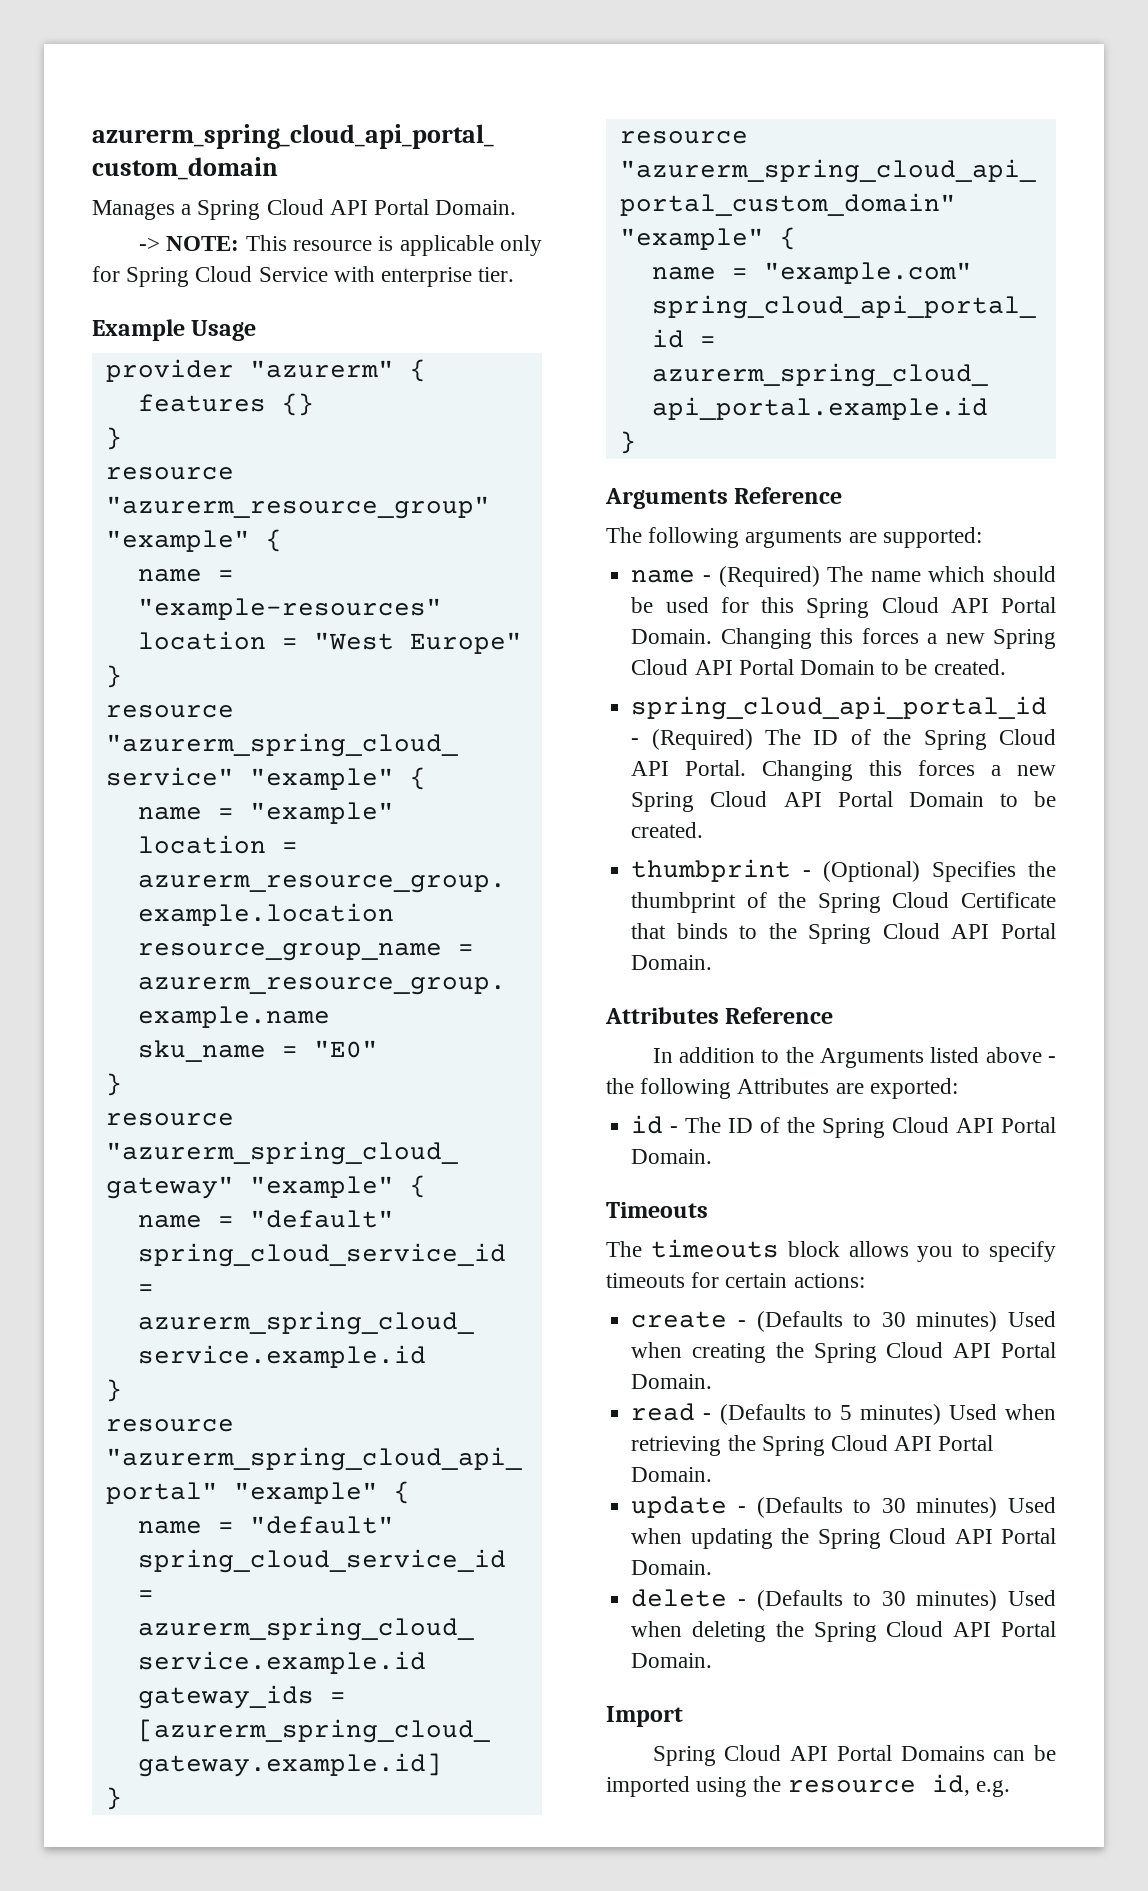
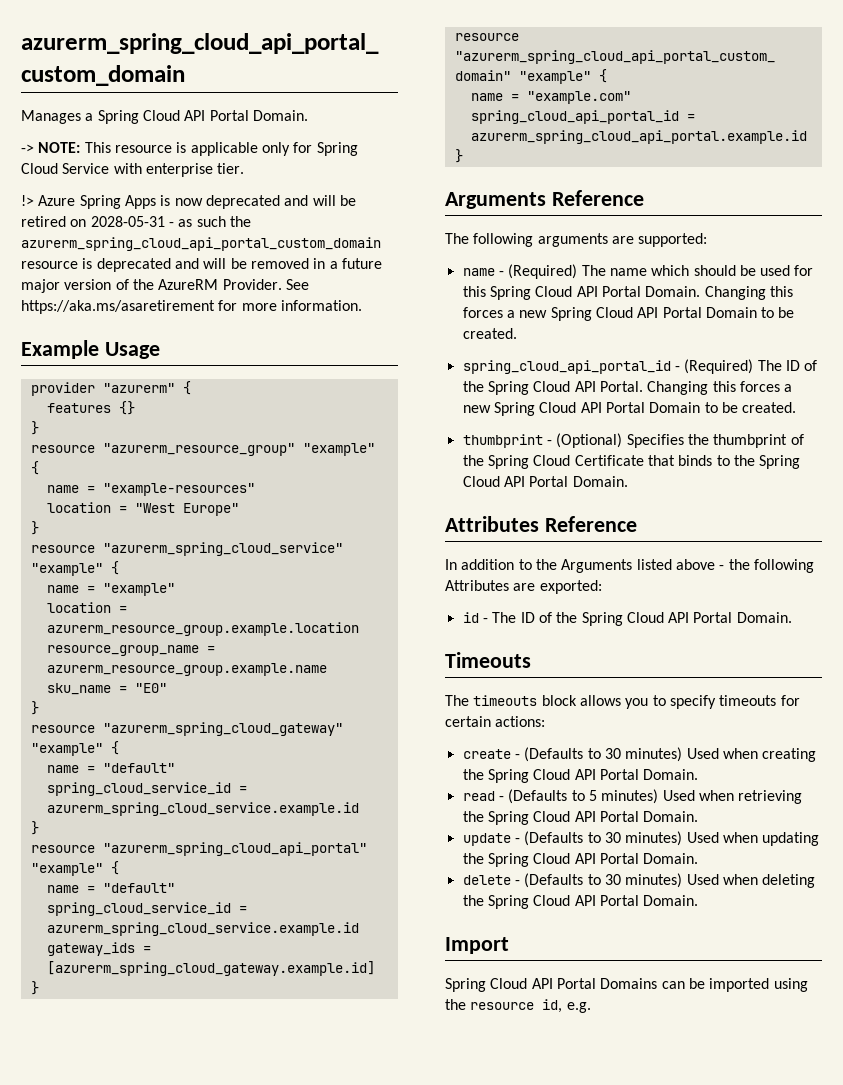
(515, 274) none -> [21,195,356,209] [21,216,251,227] [21,237,381,251] [21,258,382,272] [21,279,309,293] [21,300,362,314] // !> Azure Spring Apps is now deprecated and will be retired on 2028-05-31 - as such the azurerm_spring_cloud_api_portal_custom_domain resource is deprecated and will be removed in a future major version of the AzureRM Provider. See https://aka.ms/asaretirement for more information.

